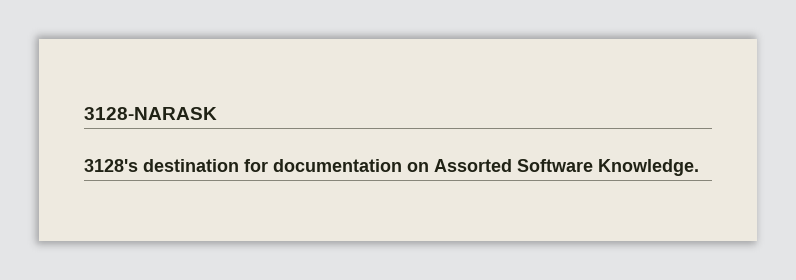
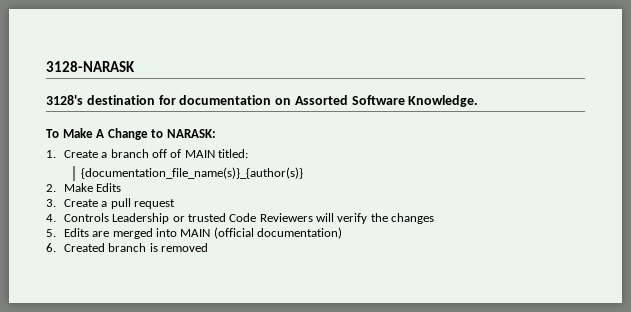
(699, 167) none -> [46,128,216,140] [46,149,248,158] [81,167,304,179] [46,183,122,192] [46,198,175,209] [46,213,435,224] [46,227,342,239] [46,243,208,252] // To Make A Change to NARASK: // 1. Create a branch off of MAIN titled: // {documentation_file_name(s)}_{author(s)} // 2. Make Edits // 3. Create a pull request // 4. Controls Leadership or trusted Code Reviewers will verify the changes // 5. Edits are merged into MAIN (official documentation) // 6. Created branch is removed

